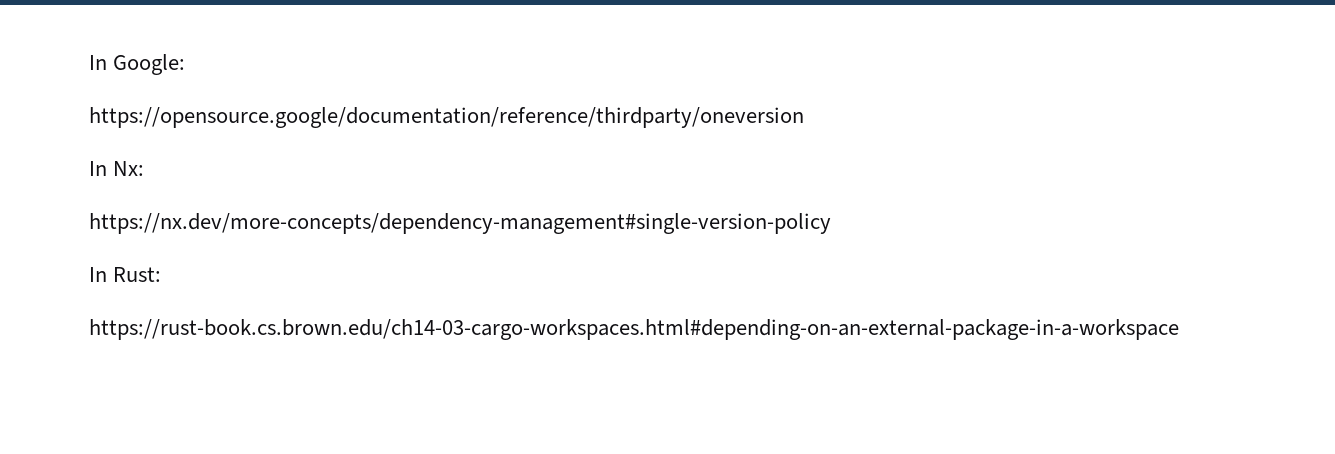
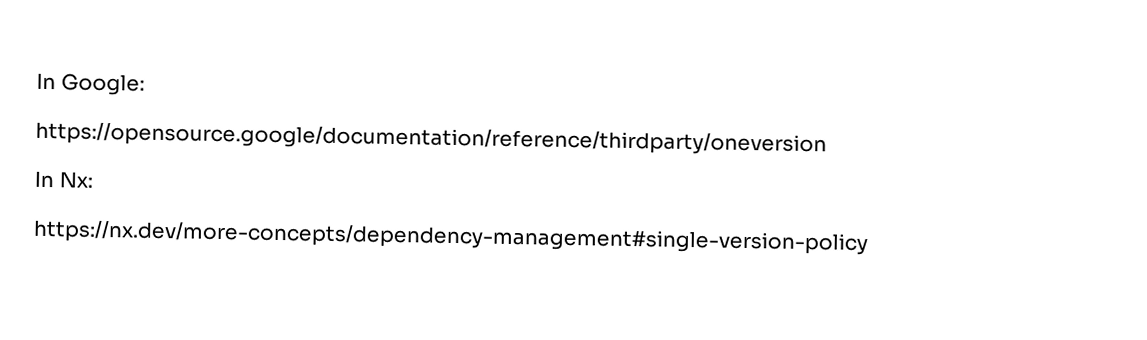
[89,267,162,282] [89,319,1179,340] // In Rust: // https://rust-book.cs.brown.edu/ch14-03-cargo-workspaces.html#depending-on-an-external-package-in-a-workspace -> (868, 237) none

